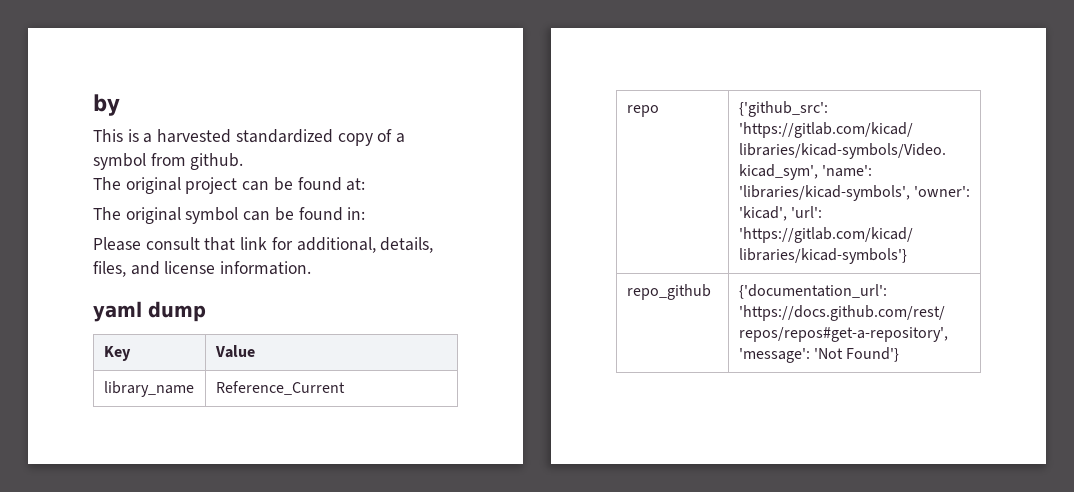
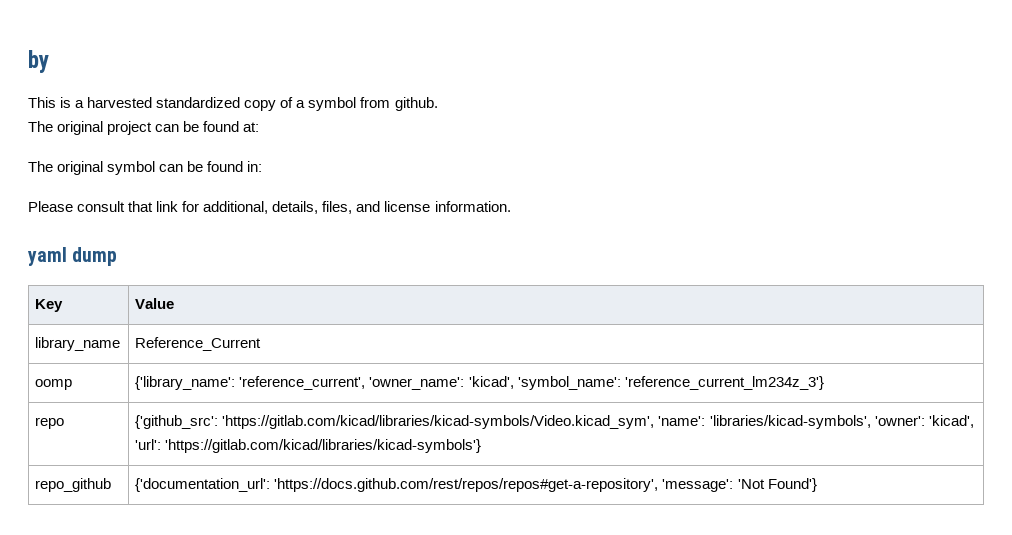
(345, 388) none -> [35,379,73,390] [135,376,824,390] // oomp | {'library_name': 'reference_current', 'owner_name': 'kicad', 'symbol_name': 'reference_current_lm234z_3'}

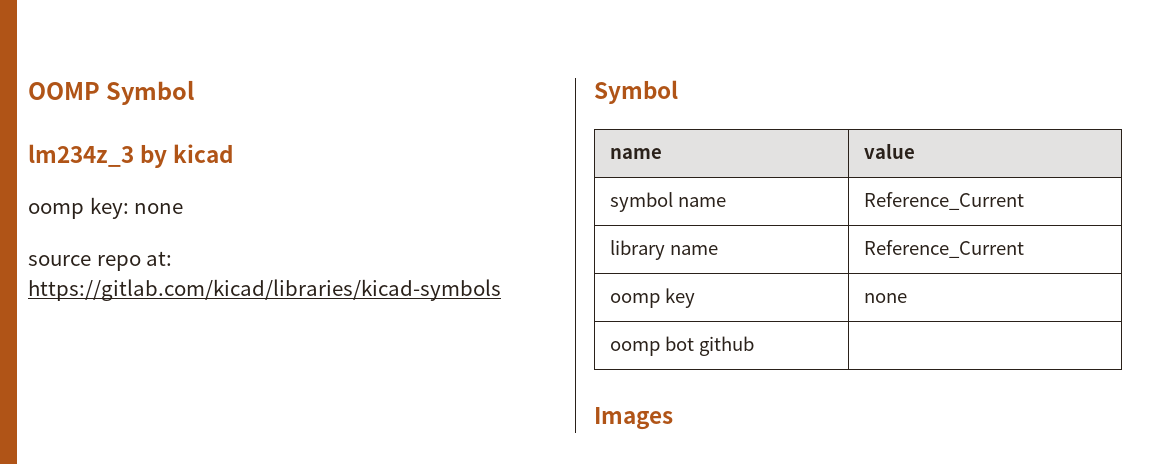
[28,50,49,73] [28,97,438,111] [28,121,260,135] [28,161,263,175] [28,201,511,214] [27,247,118,266] [35,299,64,312] [135,298,175,309] [35,337,121,351] [135,337,262,351] [35,379,73,390] [135,376,824,390] [35,417,65,429] [135,415,974,429] [135,439,482,453] [35,478,112,492] [135,478,817,492] by // This is a harvested standardized copy of a symbol from github. // The original project can be found at: // The original symbol can be found in: // Please consult that link for additional, details, files, and license information. // yaml dump // Key | Value // library_name | Reference_Current // oomp | {'library_name': 'reference_current', 'owner_name': 'kicad', 'symbol_name': 'reference_current_lm234z_3'} // repo | {'github_src': 'https://gitlab.com/kicad/libraries/kicad-symbols/Video.kicad_sym', 'name': 'libraries/kicad-symbols', 'owner': 'kicad', 'url': 'https://gitlab.com/kicad/libraries/kicad-symbols'} // repo_github | {'documentation_url': 'https://docs.github.com/rest/repos/repos#get-a-repository', 'message': 'Not Found'} -> [28,80,195,105] [28,144,234,168] [28,197,184,219] [28,251,173,271] [28,279,501,301] [594,80,678,104] [610,148,663,159] [864,143,916,159] [610,192,727,212] [864,192,1025,210] [610,240,719,260] [864,240,1025,258] [610,288,696,308] [864,293,908,303] [610,336,755,356] [594,407,673,430] OOMP Symbol // lm234z_3 by kicad // oomp key: none // source repo at: https://gitlab.com/kicad/libraries/kicad-symbols // Symbol // name | value // symbol name | Reference_Current // library name | Reference_Current // oomp key | none // oomp bot github | // Images

